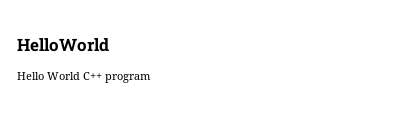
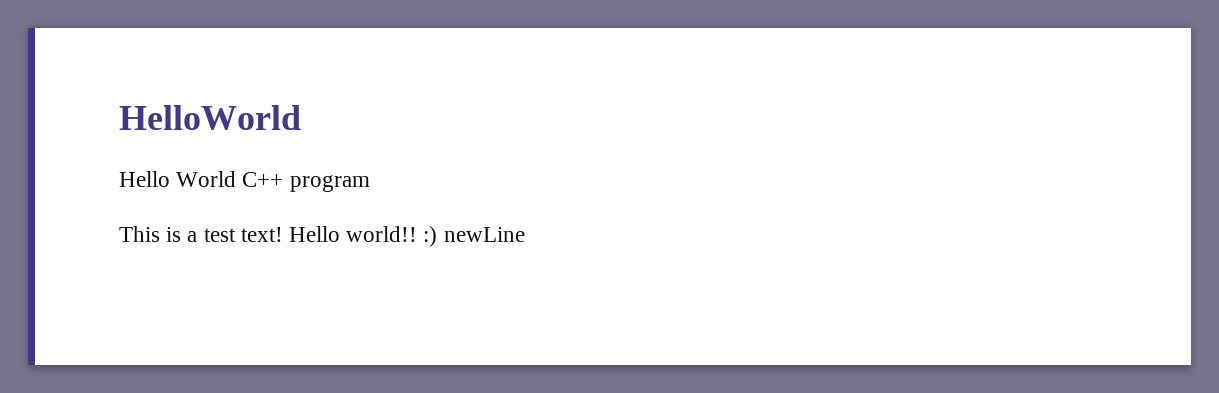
(151, 78) none -> [119,226,525,247] // This is a test text! Hello world!! :) newLine

